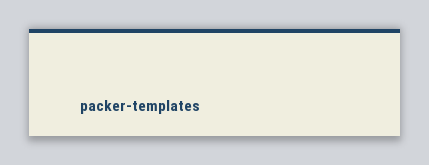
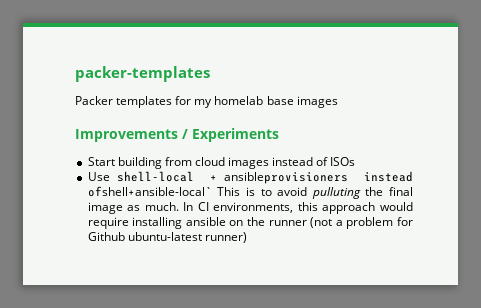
(200, 107) none -> [75,96,338,108] [75,128,279,142] [87,157,356,169] [87,171,413,184] [87,186,413,199] [87,202,413,214] [87,217,413,229] [87,232,247,243] // Packer templates for my homelab base images // Improvements / Experiments // Start building from cloud images instead of ISOs // Use shell-local + ansibleprovisioners instead ofshell+ansible-local` This is to avoid pulluting the final image as much. In CI environments, this approach would require installing ansible on the runner (not a problem for Github ubuntu-latest runner)

